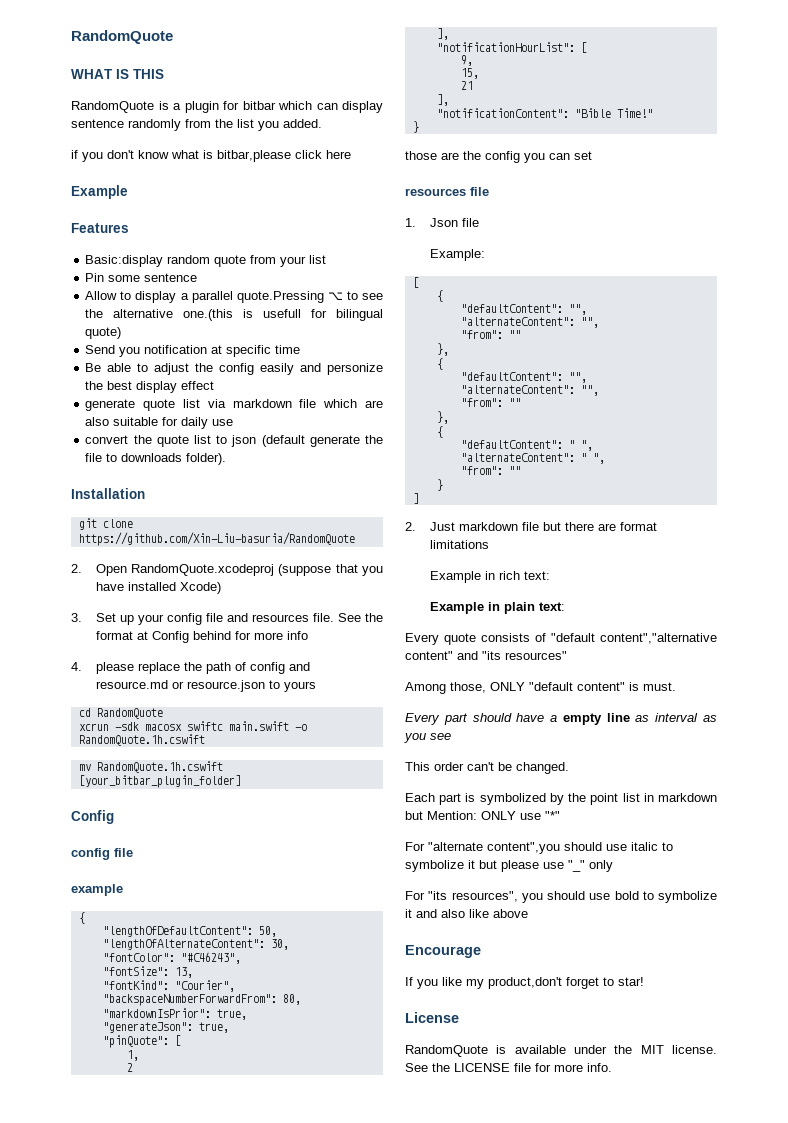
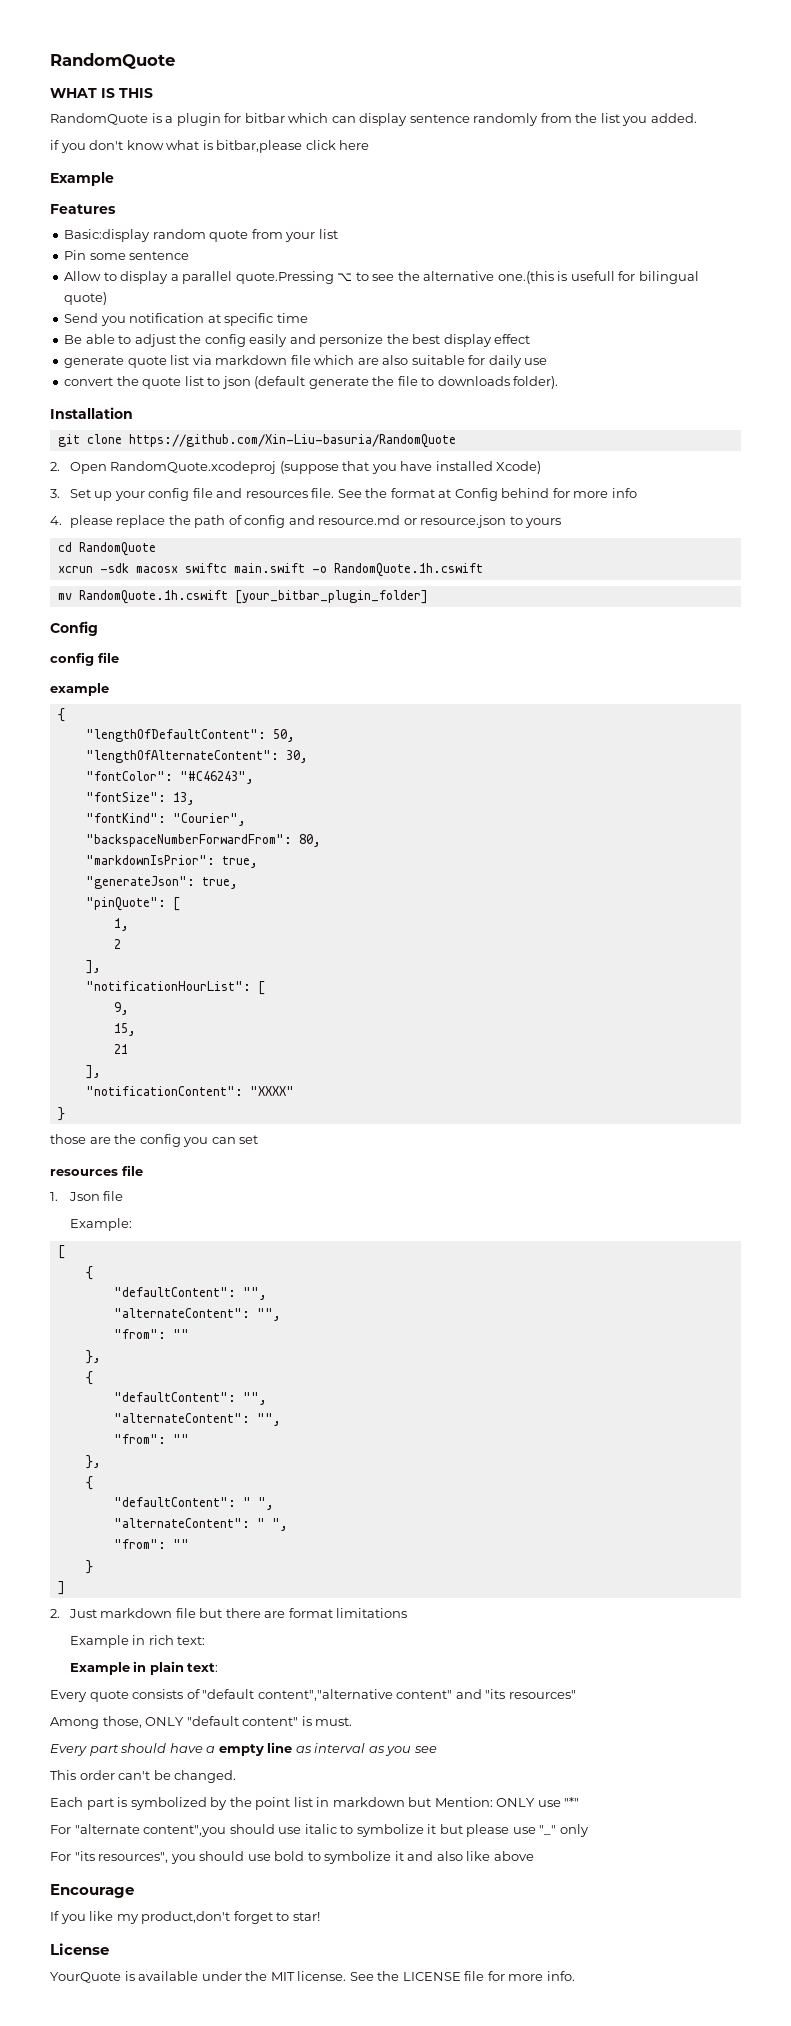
[574,108,653,118] "Bible Time!" -> [249,1086,294,1096] "XXXX"
[405,1045,488,1057] RandomQuote -> [50,1972,121,1983] YourQuote

